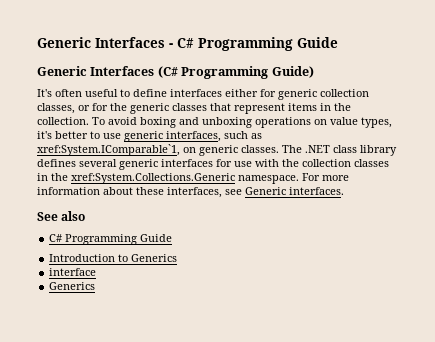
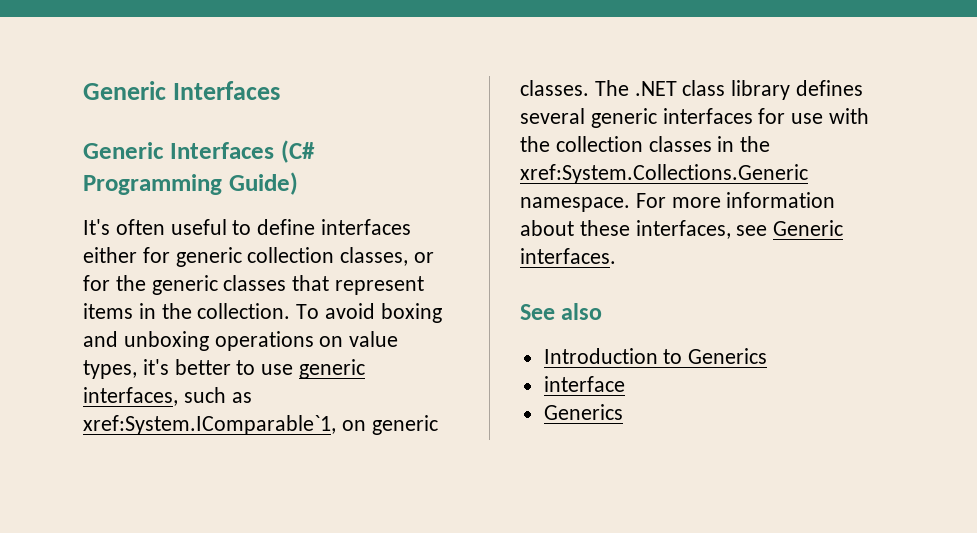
[37,37,338,51] Generic Interfaces - C# Programming Guide -> [83,81,281,100] Generic Interfaces
[49,234,173,245] // C# Programming Guide -> (603, 311) none

